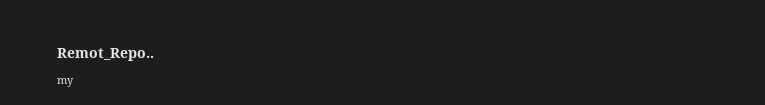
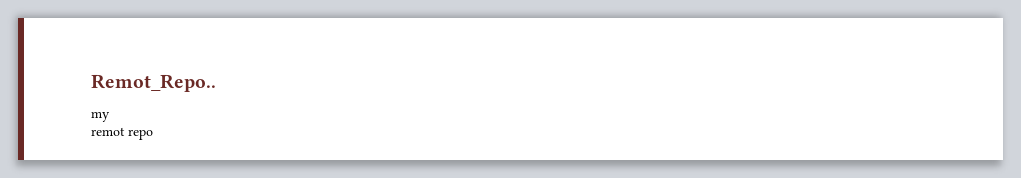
(74, 82) none -> [91,127,153,140] // remot repo

